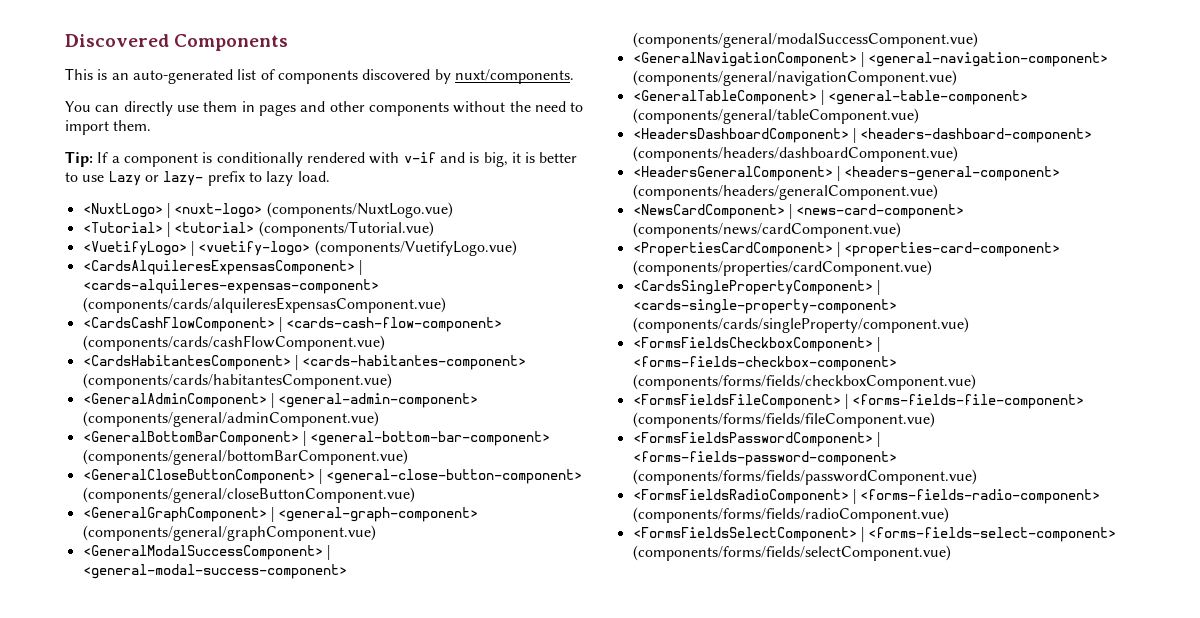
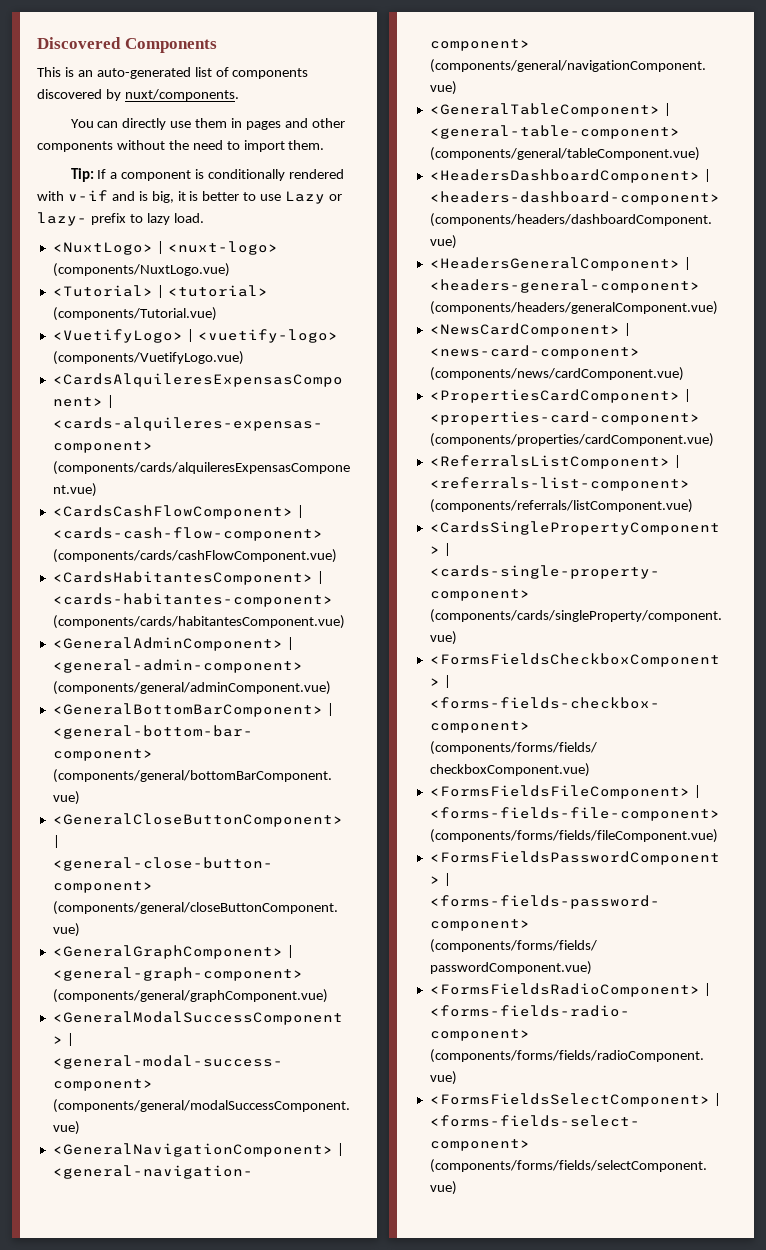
(932, 268) none -> [429,455,681,469] [429,477,690,491] [429,499,693,513] // <ReferralsListComponent> | <referrals-list-component> (components/referrals/listComponent.vue)

